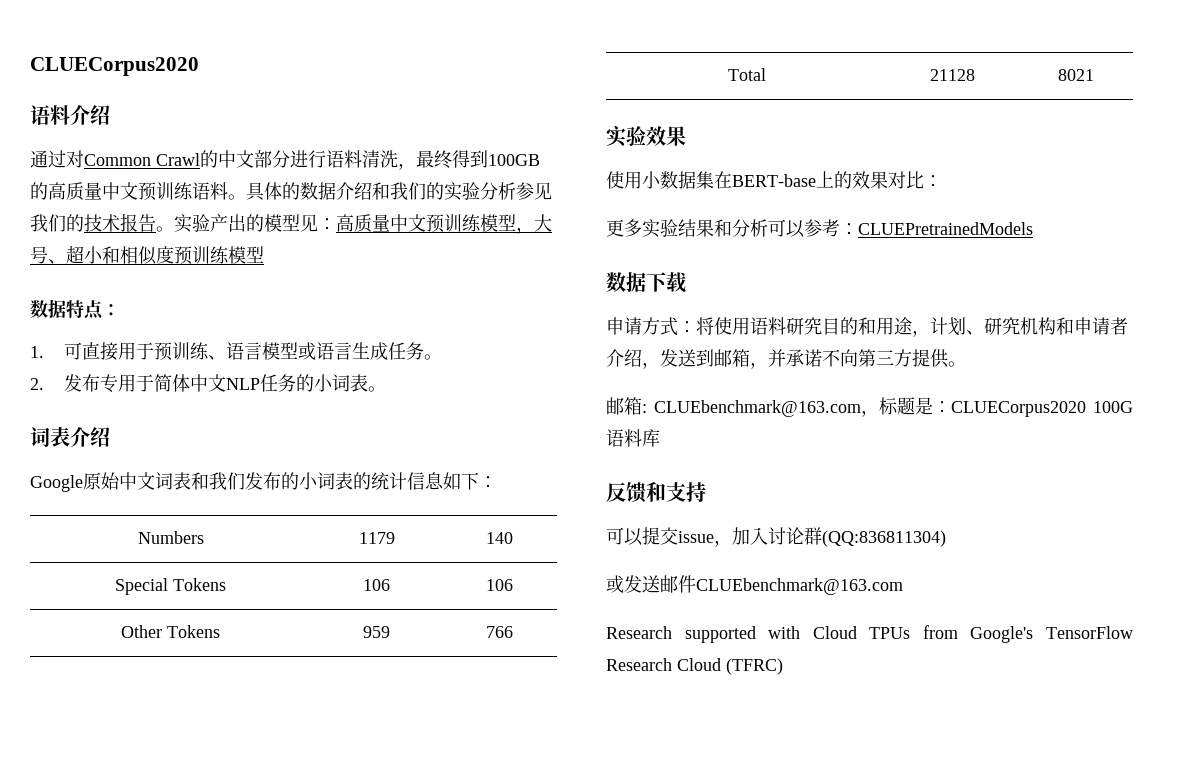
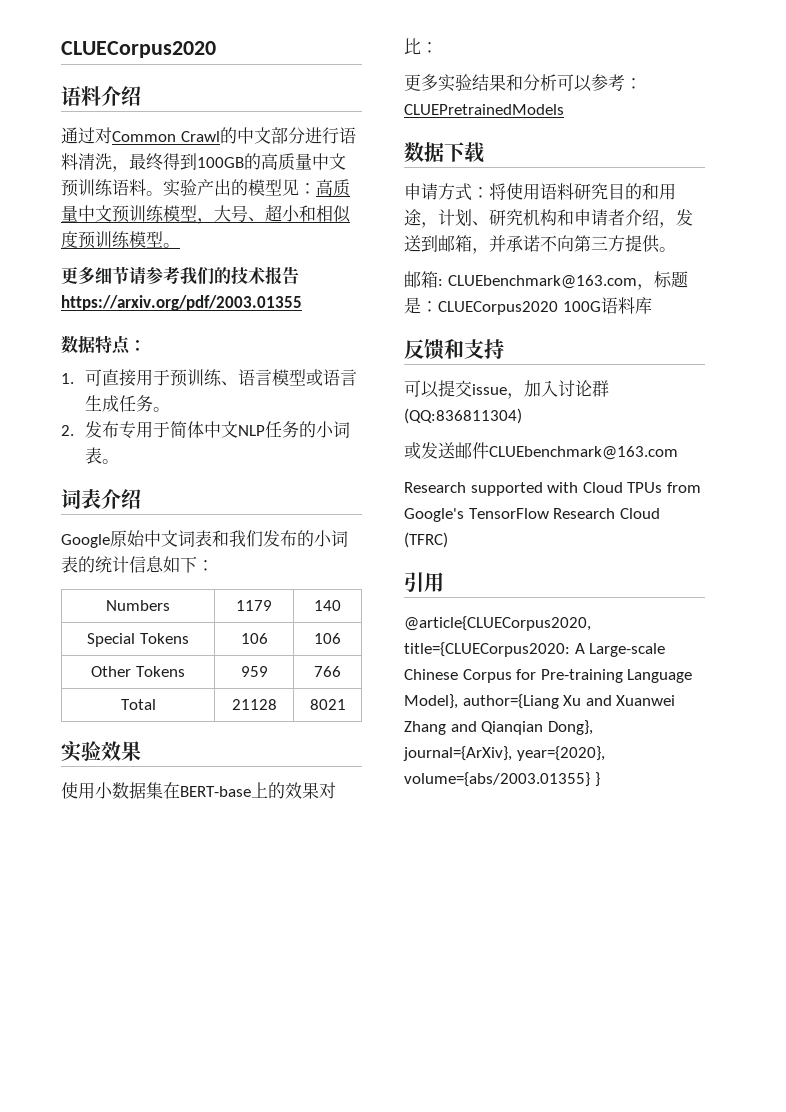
[246,182,552,201] [30,213,174,232] 具体的数据介绍和我们的实验分析参见我们的技术报告。 -> (163, 193) none
(264, 254) none -> [163,243,180,248] [61,266,299,285] [61,295,302,311] 。 // 更多细节请参考我们的技术报告https://arxiv.org/pdf/2003.01355
(783, 666) none -> [404,572,444,593] [404,616,591,631] [404,642,666,657] [404,669,693,683] [404,694,676,709] [404,720,593,735] [403,746,605,761] [404,772,600,787] // 引用 // @article{CLUECorpus2020, title={CLUECorpus2020: A Large-scale Chinese Corpus for Pre-training Language Model}, author={Liang Xu and Xuanwei Zhang and Qianqian Dong}, journal={ArXiv}, year={2020}, volume={abs/2003.01355} }

